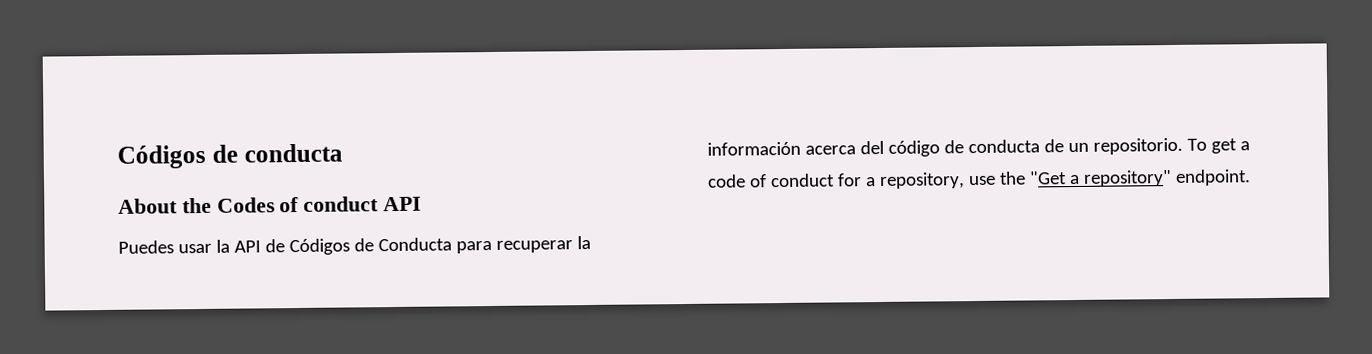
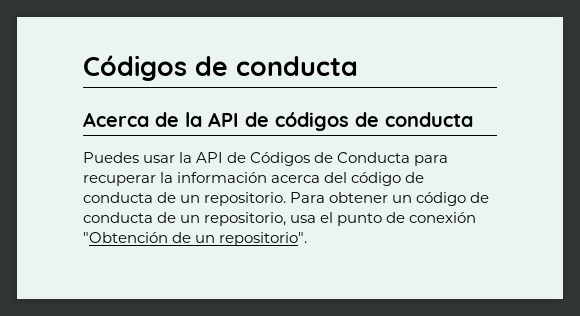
[118,196,422,214] About the Codes of conduct API -> [83,112,473,131] Acerca de la API de códigos de conducta
[1186,138,1250,154] [707,169,1251,190] To get a code of conduct for a repository, use the "Get a repository" endpoint. -> [290,192,490,206] [83,212,477,226] [83,232,308,246] Para obtener un código de conducta de un repositorio, usa el punto de conexión "Obtención de un repositorio".

